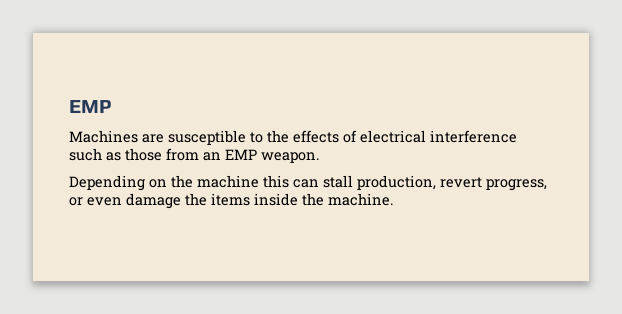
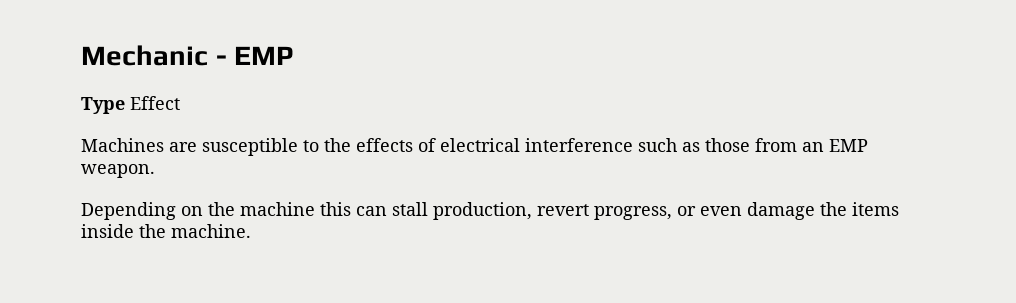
[69,100,112,113] EMP -> [81,45,295,66] [81,96,180,114] Mechanic - EMP // Type Effect

